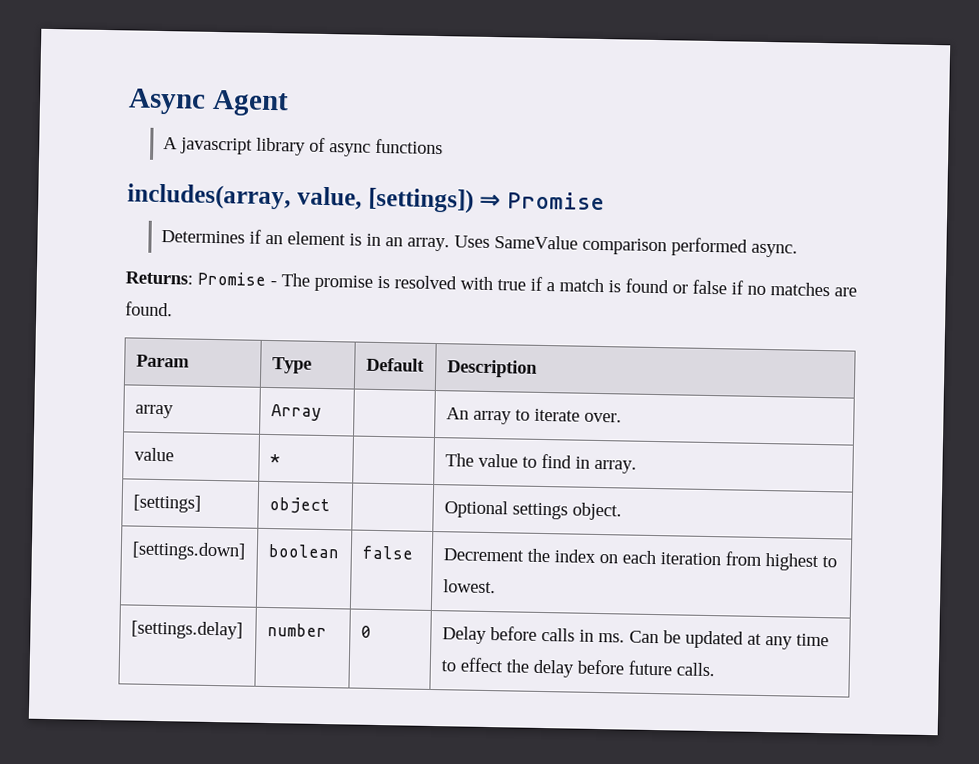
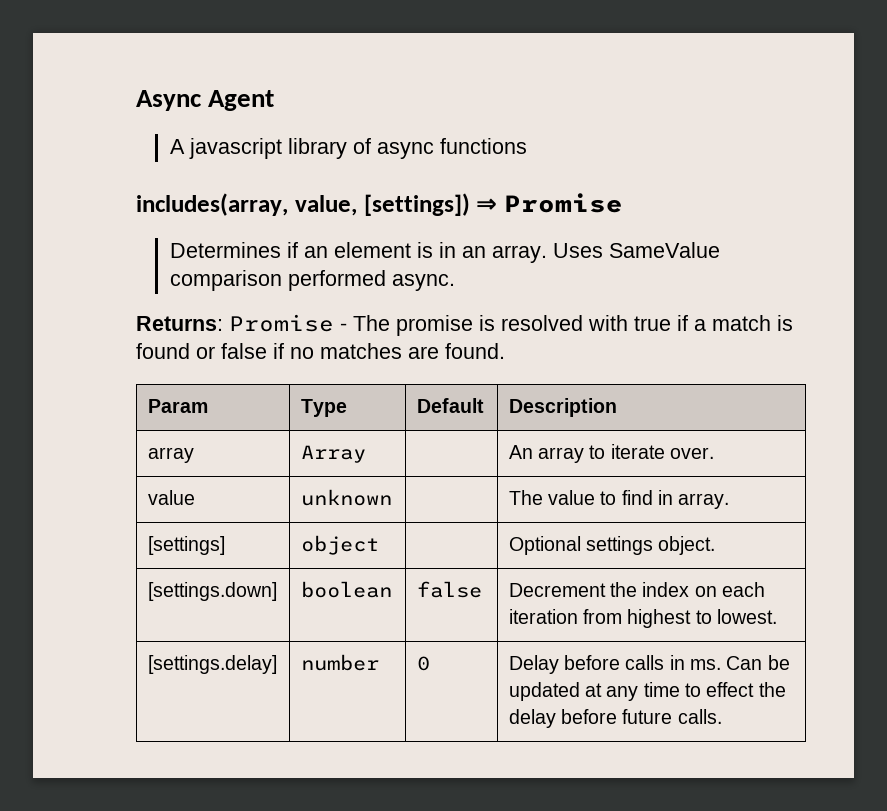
[269,454,280,464] * -> [300,489,392,506] unknown

